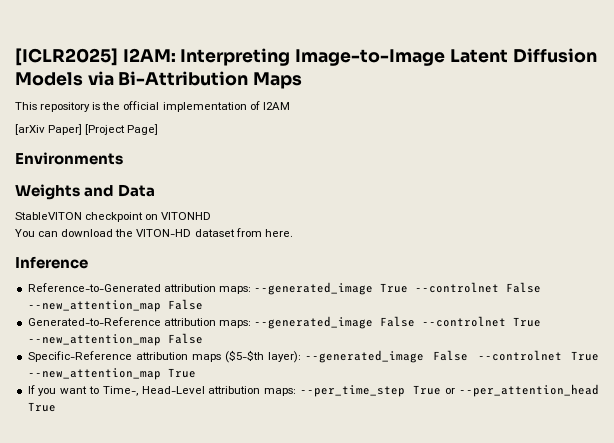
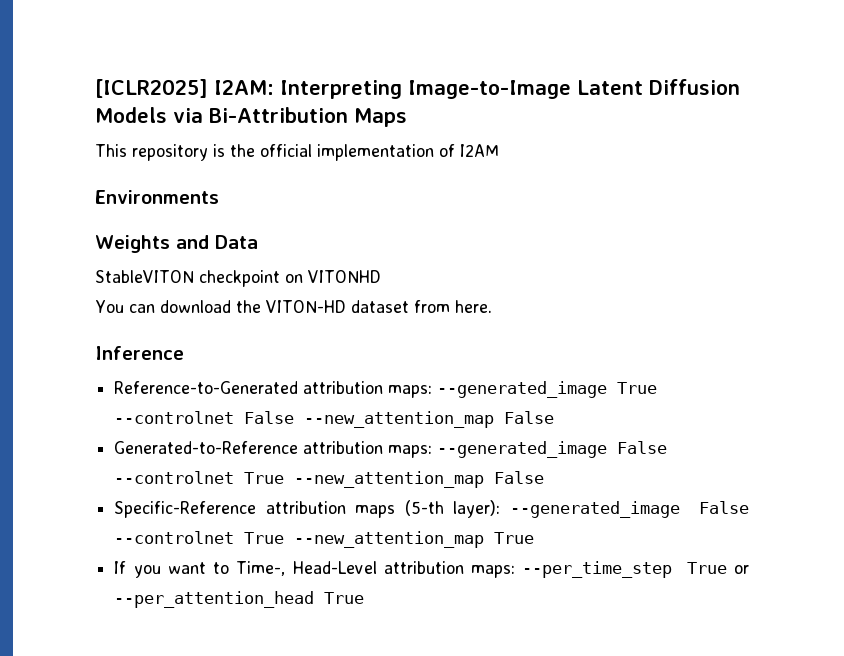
[15,124,159,135] // [arXiv Paper] [Project Page] -> (499, 150) none
[224,350,264,363] ($5-$th -> [404,500,444,516] (5-th

